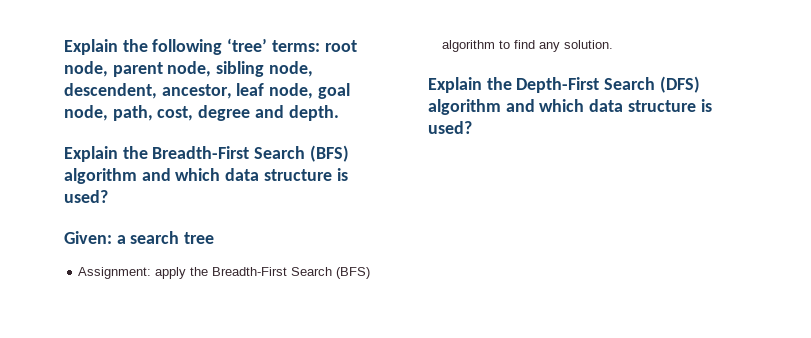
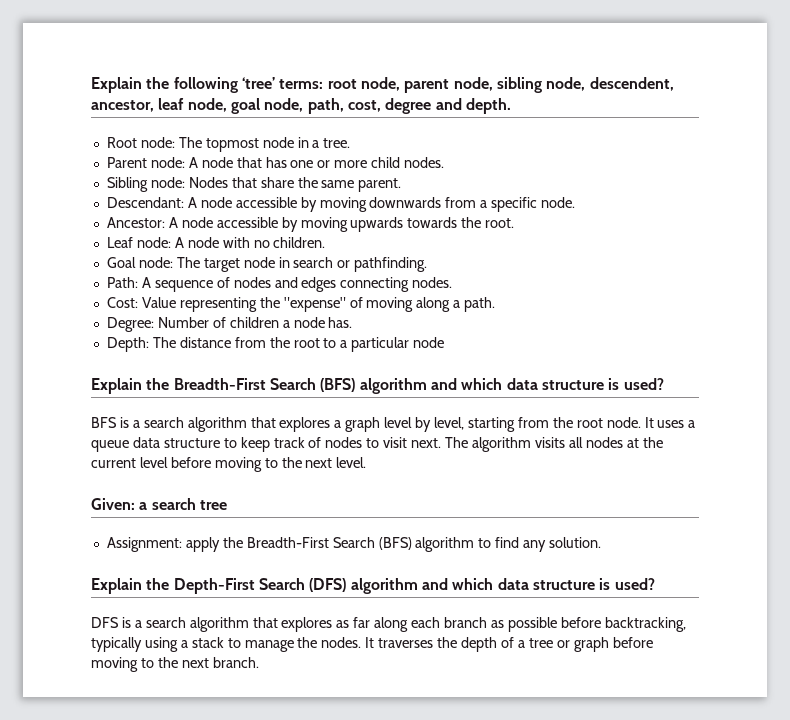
(339, 113) none -> [106,137,351,152] [106,157,445,168] [106,177,402,192] [106,197,576,212] [106,217,515,232] [106,237,326,248] [106,257,428,272] [106,277,453,292] [106,297,496,312] [106,317,353,332] [106,337,445,352] // Root node: The topmost node in a tree. // Parent node: A node that has one or more child nodes. // Sibling node: Nodes that share the same parent. // Descendant: A node accessible by moving downwards from a specific node. // Ancestor: A node accessible by moving upwards towards the root. // Leaf node: A node with no children. // Goal node: The target node in search or pathfinding. // Path: A sequence of nodes and edges connecting nodes. // Cost: Value representing the "expense" of moving along a path. // Degree: Number of children a node has. // Depth: The distance from the root to a particular node
(108, 196) none -> [91,417,696,432] [91,437,663,452] [91,457,367,472] // BFS is a search algorithm that explores a graph level by level, starting from the root node. It uses a queue data structure to keep track of nodes to visit next. The algorithm visits all nodes at the current level before moving to the next level.
(472, 127) none -> [91,617,686,632] [91,637,653,652] [91,657,259,672] // DFS is a search algorithm that explores as far along each branch as possible before backtracking, typically using a stack to manage the nodes. It traverses the depth of a tree or graph before moving to the next branch.

